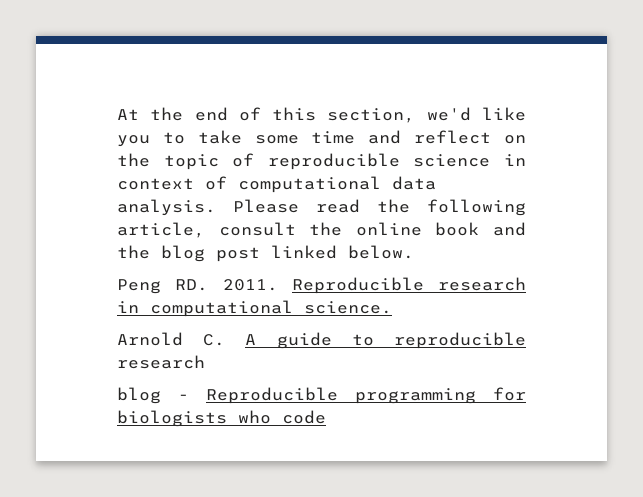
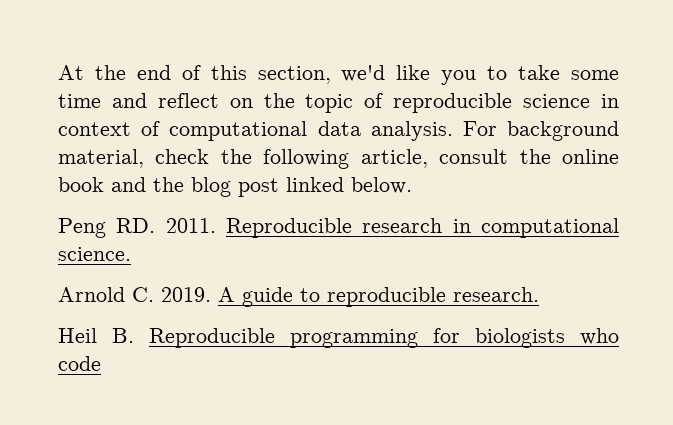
[233,199,360,213] Please read -> [462,121,619,141] [58,149,210,168] For background material, check
(226, 340) none -> [161,287,211,302] 2019.
[117,355,205,369] [117,387,189,404] research // blog - -> [453,287,539,302] [58,328,134,343] research. // Heil B.

